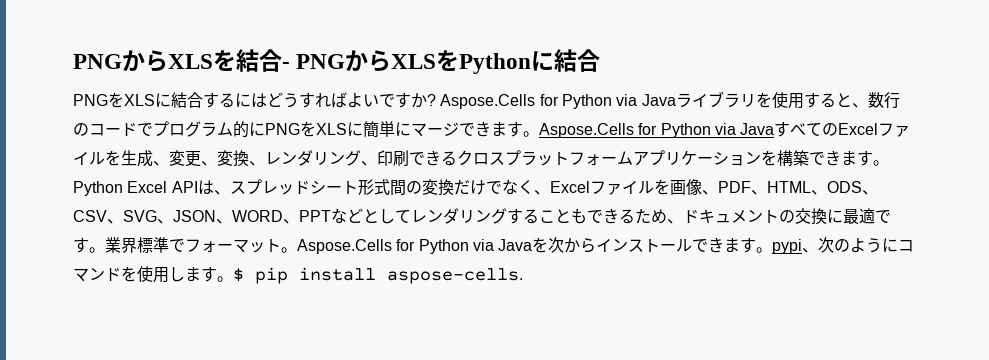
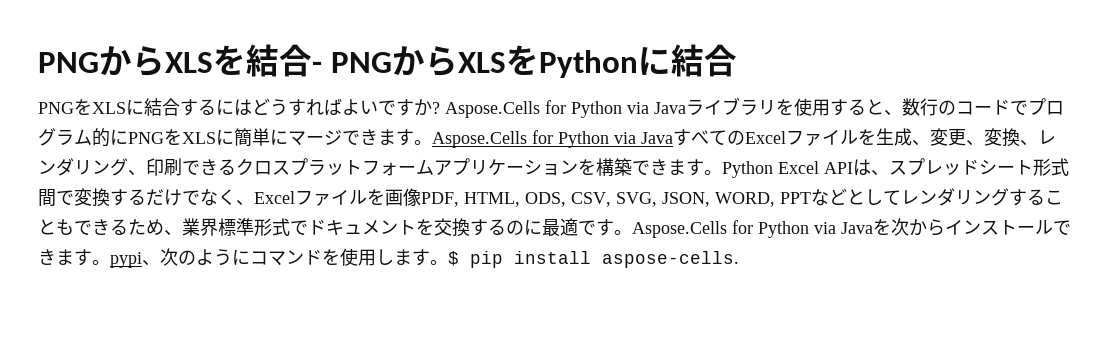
[405,179,454,196] の変換 -> [56,188,146,207] で変換する
[701,181,878,195] [73,210,299,224] 、PDF、HTML、ODS、CSV、SVG、JSON、WORD、 -> [421,192,775,207] PDF, HTML, ODS, CSV, SVG, JSON, WORD,
[683,208,891,225] [73,237,281,253] ドキュメントの交換に最適です。業界標準でフォーマット -> [182,218,614,237] 業界標準形式でドキュメントを交換するのに最適です

